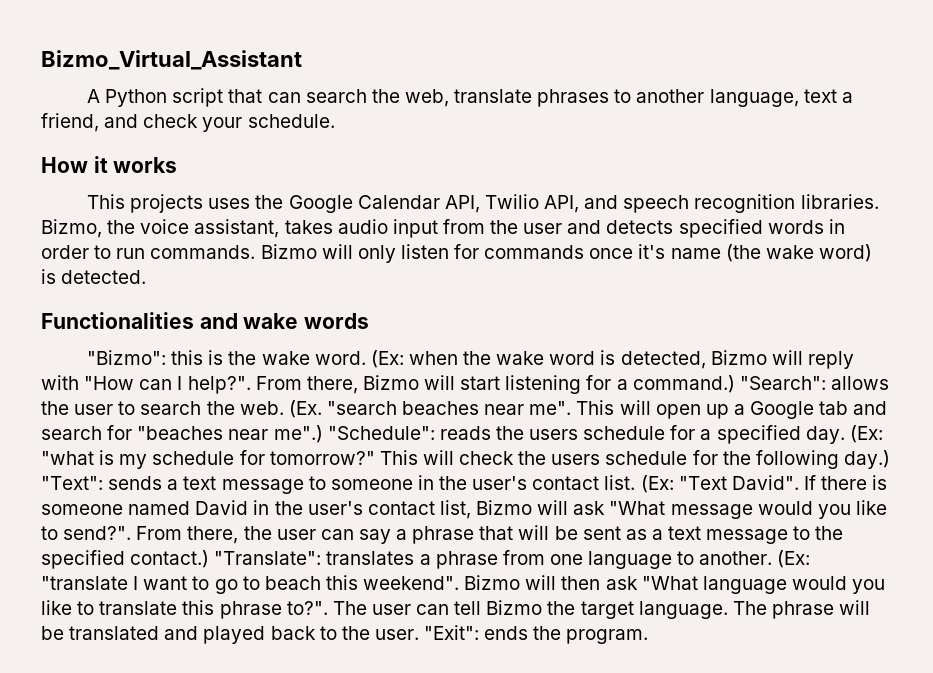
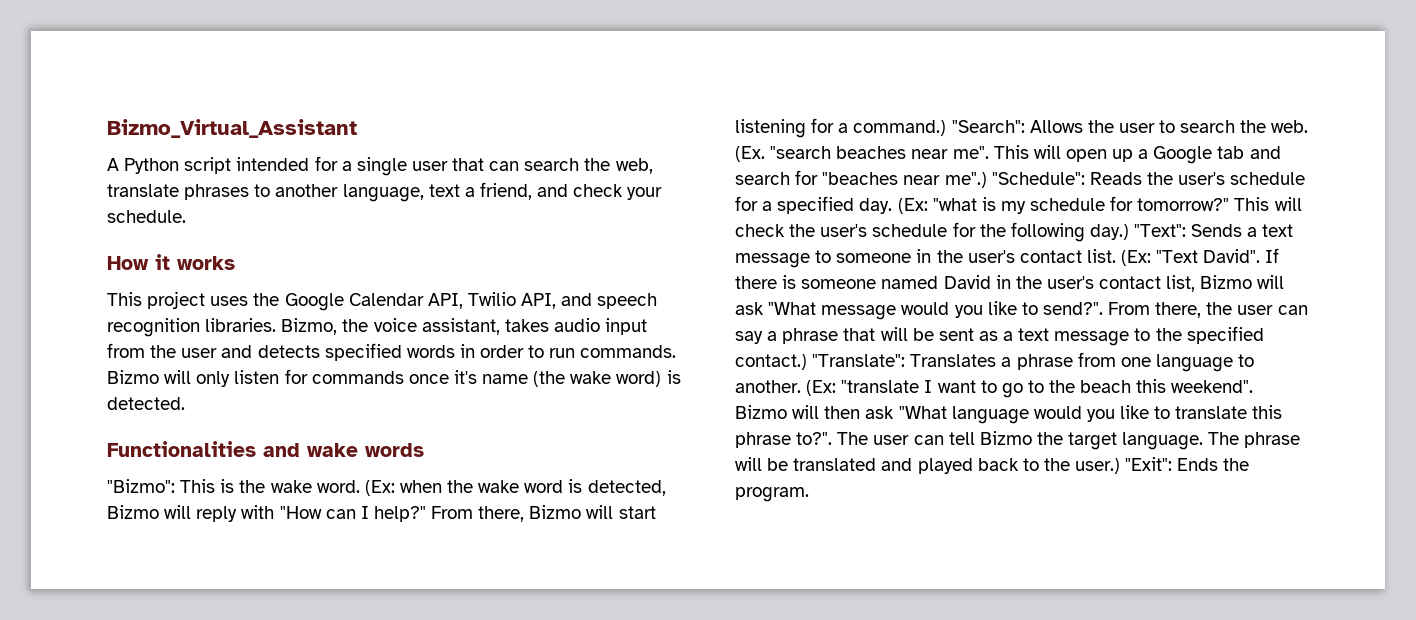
(224, 97) none -> [236,156,448,176] intended for a single user
[130,194,204,213] projects -> [147,291,206,309] project
[171,350,204,365] this -> [180,479,216,493] This
[187,376,251,394] help?". -> [373,506,426,522] help?"
[830,376,889,390] allows -> [1029,120,1083,133] Allows
[439,426,579,440] reads the users -> [1089,172,1226,185] Reads the user's
[551,454,601,465] users -> [820,224,868,237] user's
[108,476,163,490] sends -> [1191,224,1243,237] Sends
[326,551,415,565] translates -> [910,354,997,367] Translates
(260, 583) none -> [1049,380,1076,393] the
[374,625,529,640] user. "Exit": ends -> [1075,457,1219,474] user.) "Exit": Ends

